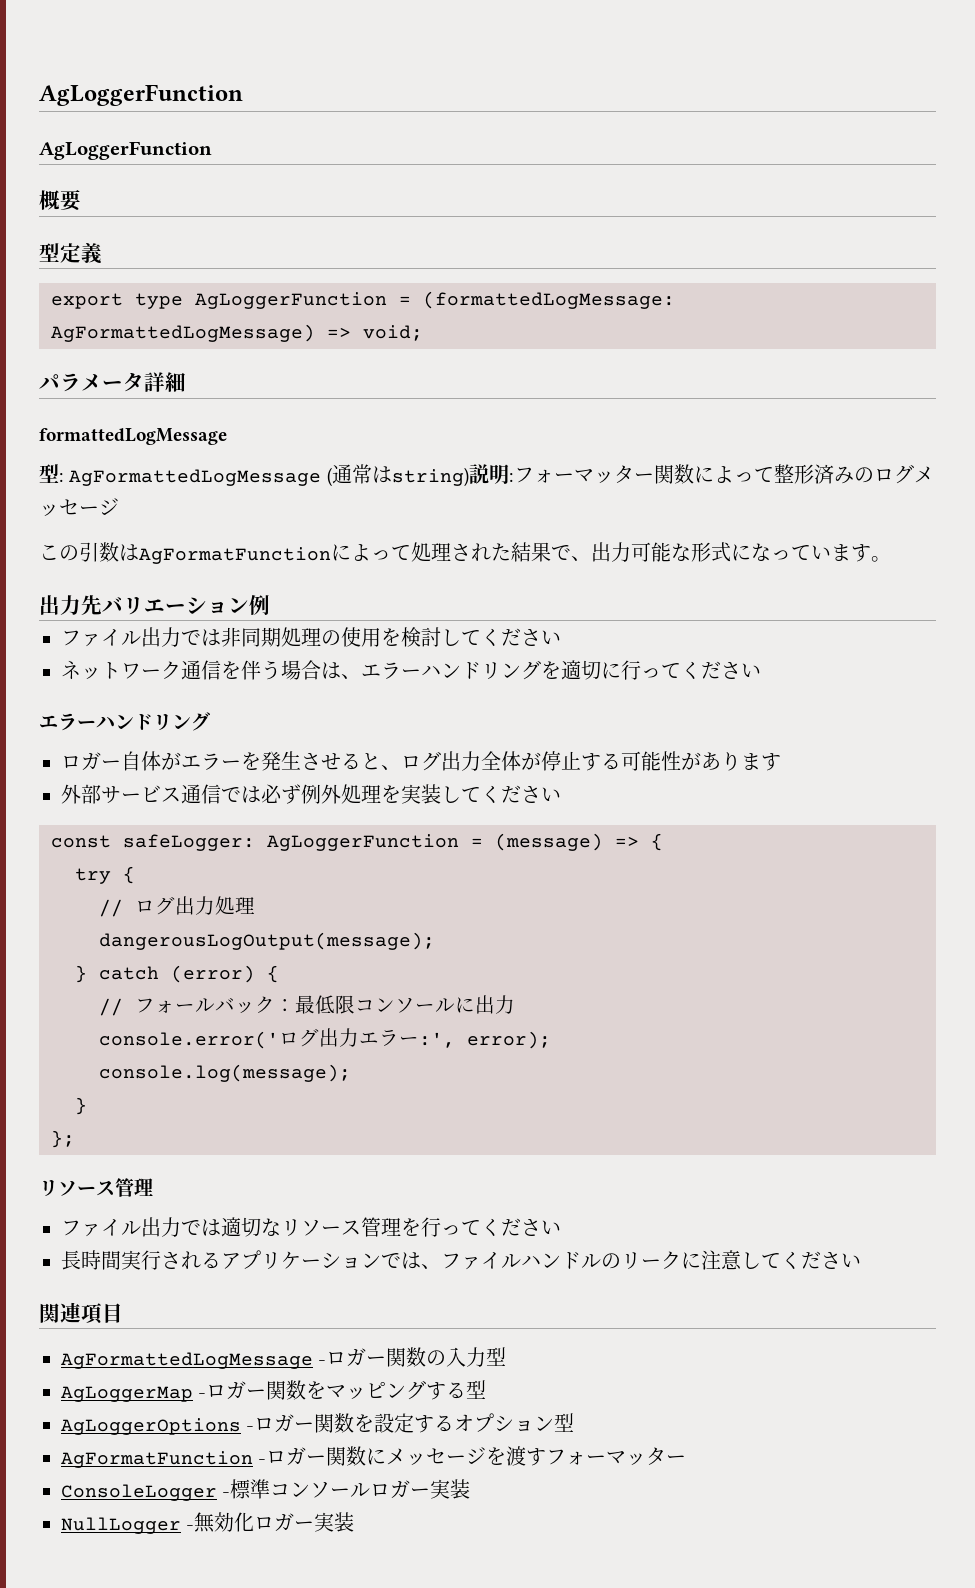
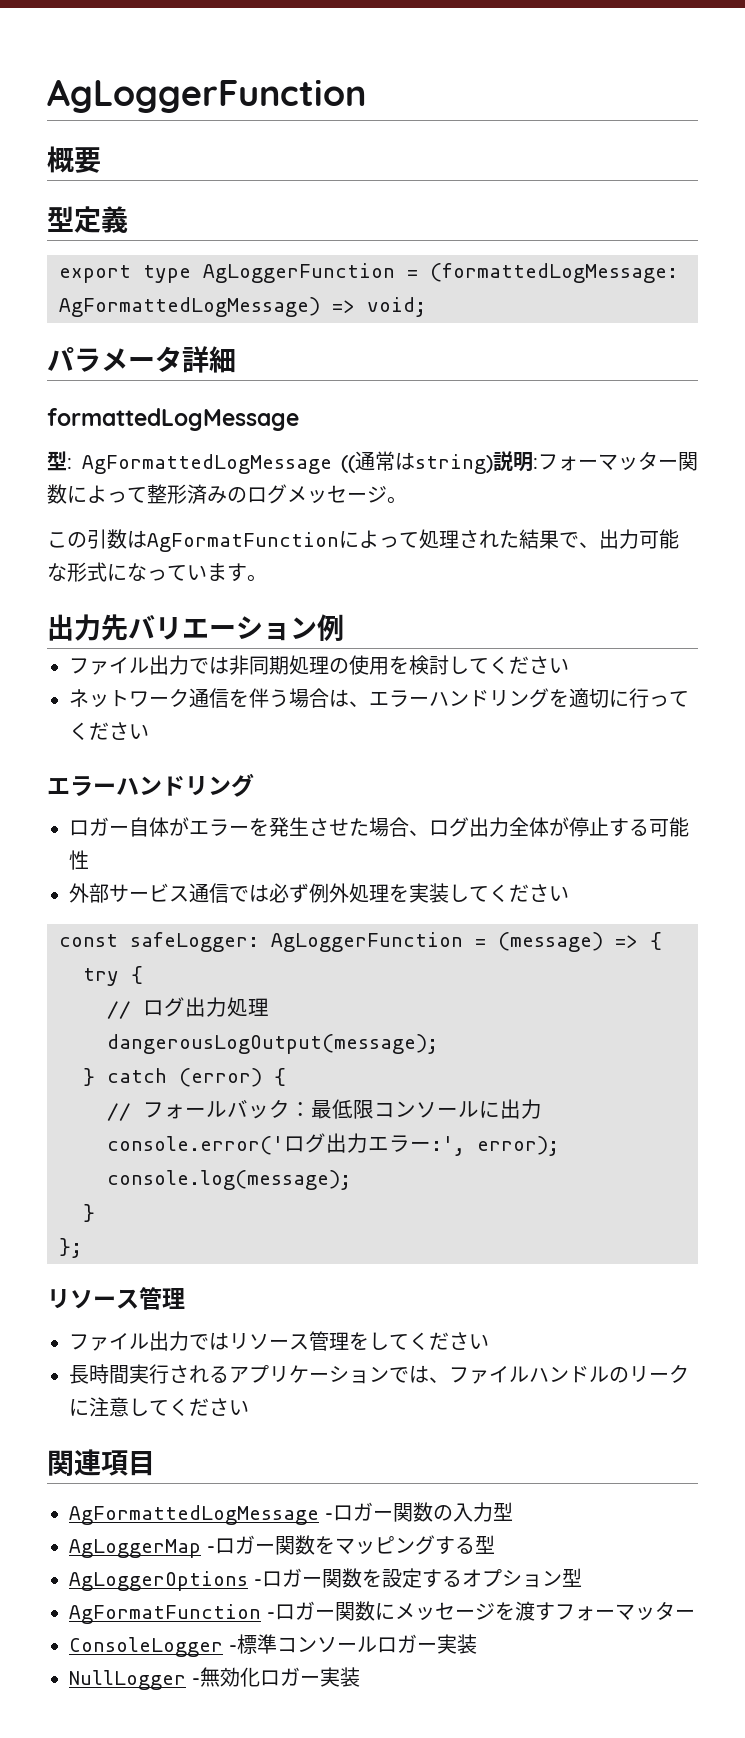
[39,84,243,106] [39,141,212,160] AgLoggerFunction // AgLoggerFunction -> [47,79,366,113] AgLoggerFunction
[326,467,332,487] ( -> [341,455,355,473] ((
(119, 506) none -> [387,496,407,504] 。
[341,753,381,770] ると -> [349,817,409,837] た場合
[681,752,781,771] があります -> (89, 860) none
[221,1217,281,1237] 適切な -> (229, 1341) none
[421,1217,461,1237] 行っ -> [369,1332,389,1350] し

